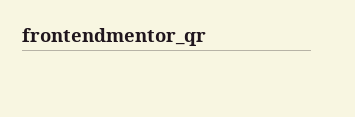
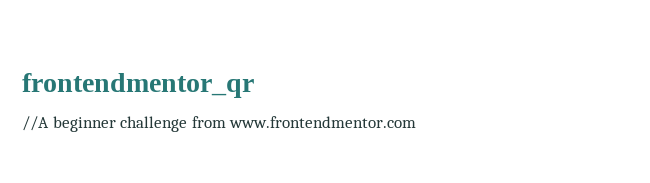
(206, 37) none -> [22,116,417,132] // //A beginner challenge from www.frontendmentor.com

